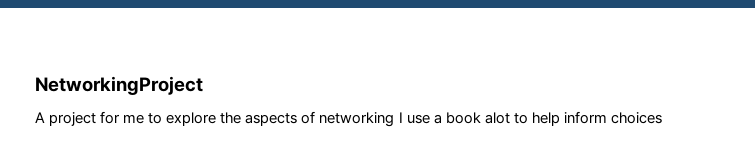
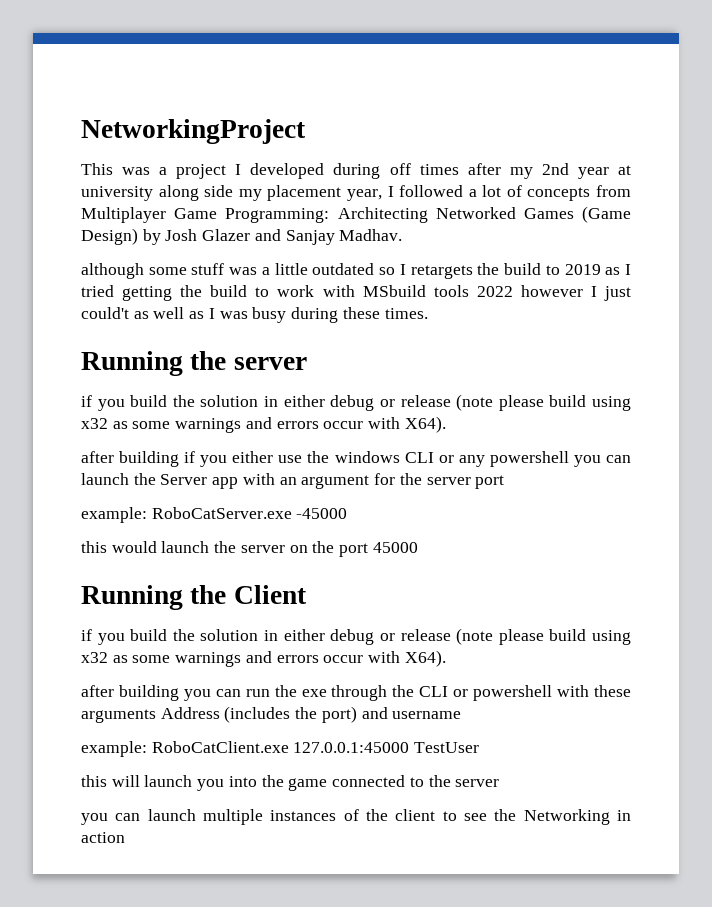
[35,111,662,127] A project for me to explore the aspects of networking I use a book alot to help inform choices -> [81,163,632,179] [81,185,631,201] [81,206,631,223] [81,228,403,245] [81,263,632,279] [81,285,631,301] [81,307,428,323] [81,351,307,376] [81,394,631,411] [81,416,446,433] [81,451,632,467] [81,473,505,489] [81,507,348,523] [81,541,418,557] [81,585,307,610] [81,628,631,645] [81,650,446,667] [81,685,631,701] [81,706,462,723] [81,741,480,757] [81,775,500,791] [81,809,631,825] [81,832,125,843] This was a project I developed during off times after my 2nd year at university along side my placement year, I followed a lot of concepts from Multiplayer Game Programming: Architecting Networked Games (Game Design) by Josh Glazer and Sanjay Madhav. // although some stuff was a little outdated so I retargets the build to 2019 as I tried getting the build to work with MSbuild tools 2022 however I just could't as well as I was busy during these times. // Running the server // if you build the solution in either debug or release (note please build using x32 as some warnings and errors occur with X64). // after building if you either use the windows CLI or any powershell you can launch the Server app with an argument for the server port // example: RoboCatServer.exe -45000 // this would launch the server on the port 45000 // Running the Client // if you build the solution in either debug or release (note please build using x32 as some warnings and errors occur with X64). // after building you can run the exe through the CLI or powershell with these arguments Address (includes the port) and username // example: RoboCatClient.exe 127.0.0.1:45000 TestUser // this will launch you into the game connected to the server // you can launch multiple instances of the client to see the Networking in action

